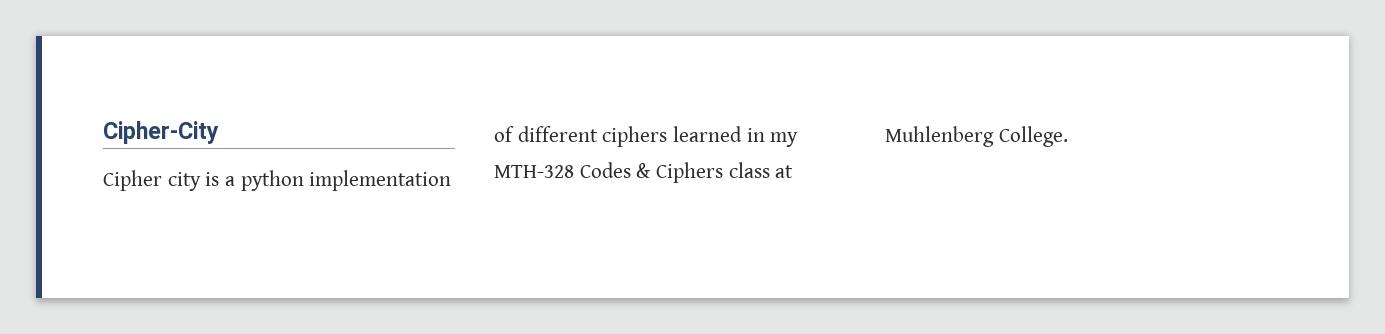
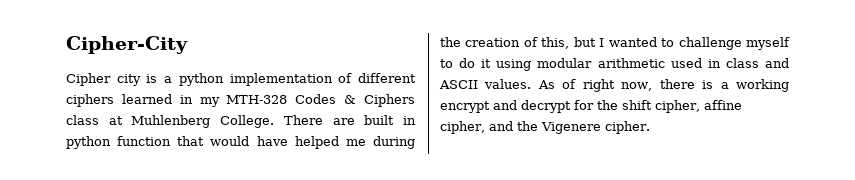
(1068, 136) none -> [283,115,417,125] [66,136,415,149] [440,37,790,50] [440,58,789,71] [439,79,789,92] [440,100,742,113] [440,121,650,134] There are built in python function that would have helped me during the creation of this, but I wanted to challenge myself to do it using modular arithmetic used in class and ASCII values. As of right now, there is a working encrypt and decrypt for the shift cipher, affine cipher, and the Vigenere cipher.

